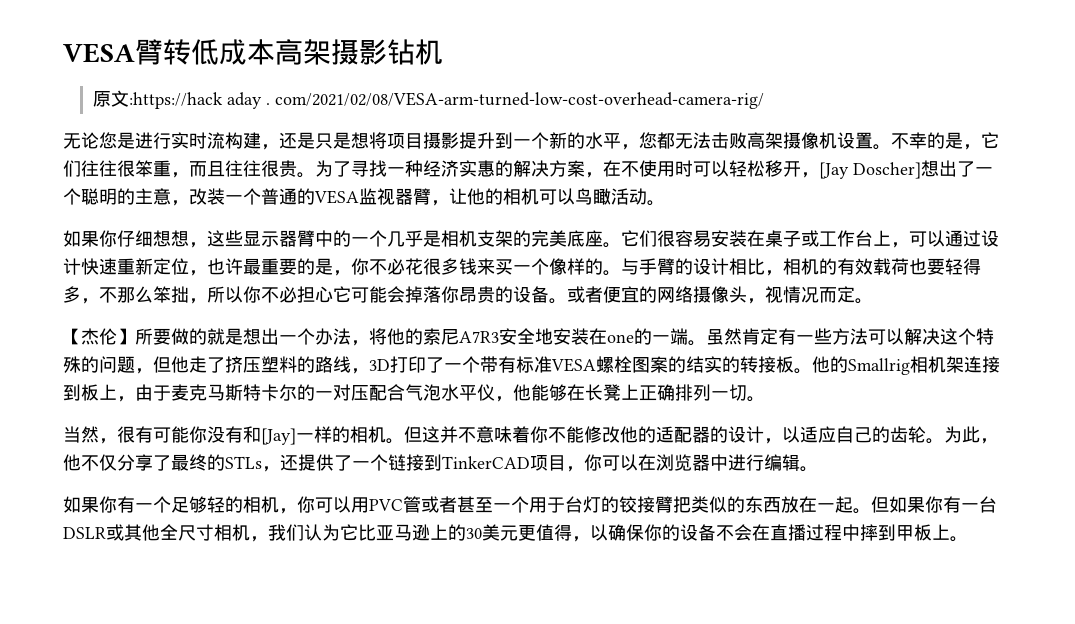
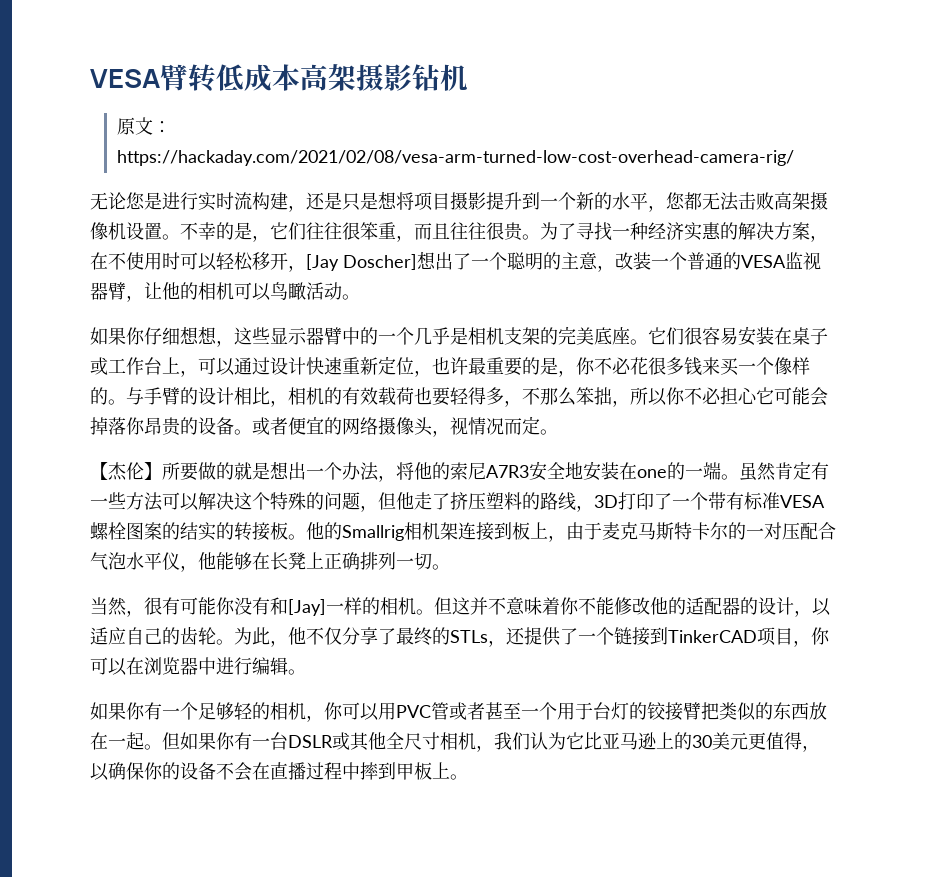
[128,92,764,109] :https://hack aday . com/2021/02/08/VESA-arm-turned-low-cost-overhead-camera-rig/ -> [152,121,171,133] [116,150,794,166] ：https://hackaday.com/2021/02/08/vesa-arm-turned-low-cost-overhead-camera-rig/

